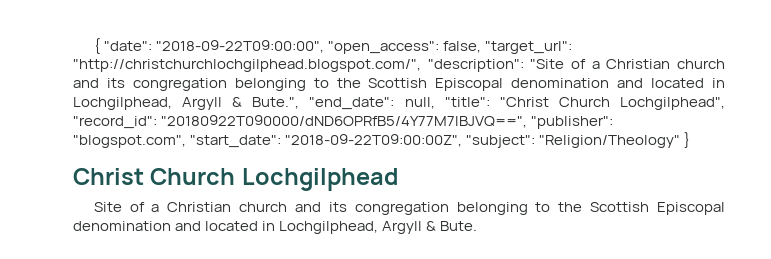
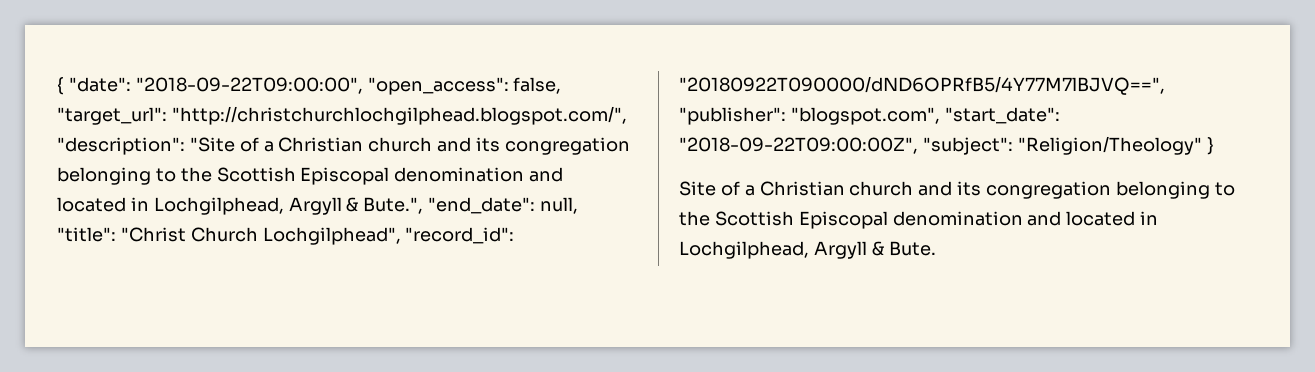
[73,168,399,191] // Christ Church Lochgilphead -> (1214, 146) none

